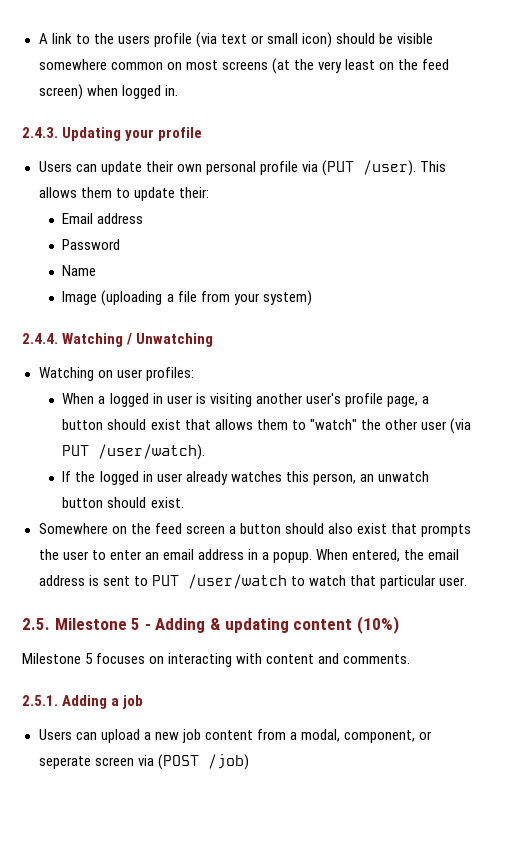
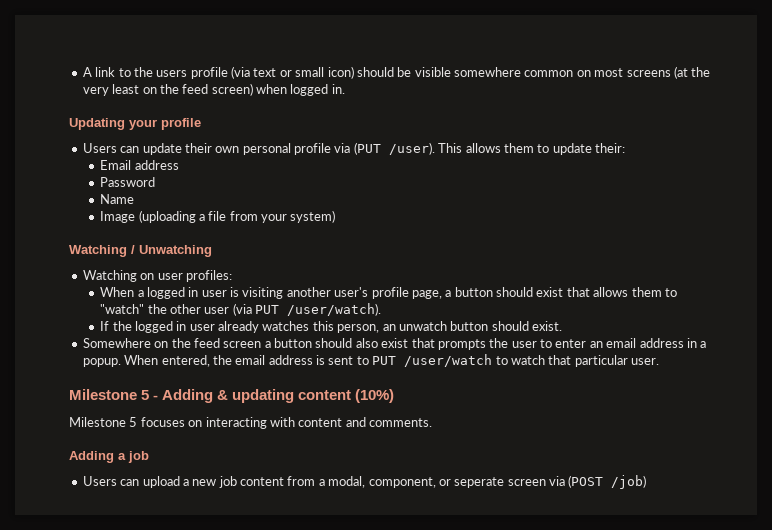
[22,127,58,138] 2.4.3. -> (345, 89) none
[22,333,58,344] 2.4.4. -> (336, 216) none
[22,618,50,630] 2.5. -> (659, 361) none
[22,695,58,706] 2.5.1. -> (432, 422) none

